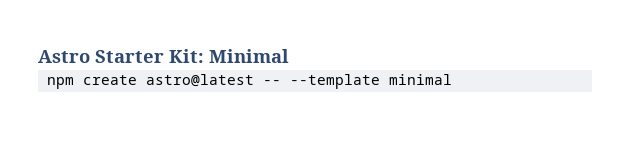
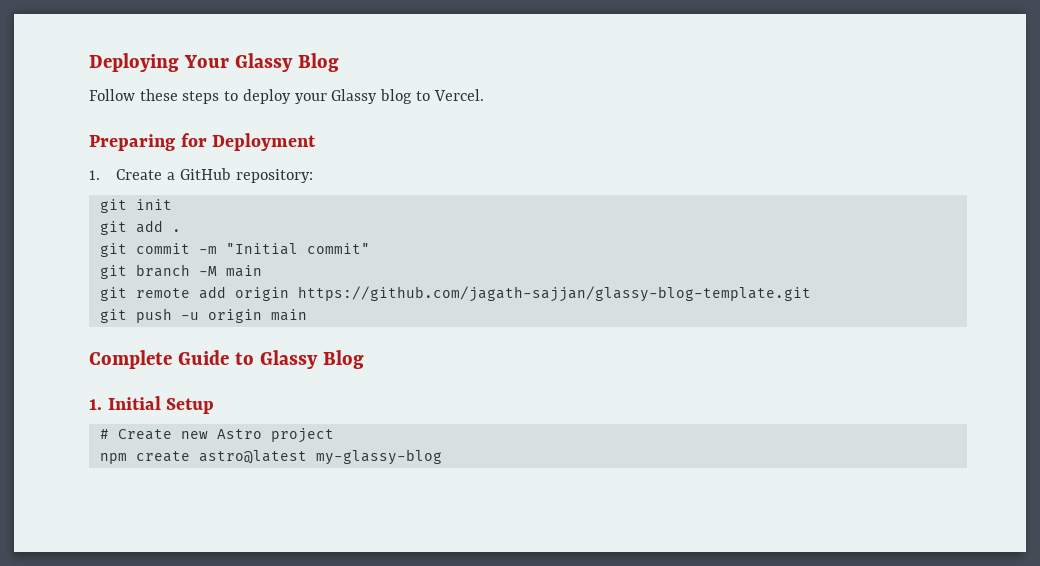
[38,49,289,63] Astro Starter Kit: Minimal -> [89,53,339,72] [89,89,484,104] [89,133,317,151] [89,168,313,183] [99,199,172,213] [99,220,181,235] [99,243,370,257] [99,264,262,279] [99,286,811,302] [99,308,307,323] [89,350,364,369] [89,396,215,414] [99,428,334,443] Deploying Your Glassy Blog // Follow these steps to deploy your Glassy blog to Vercel. // Preparing for Deployment // 1. Create a GitHub repository: // git init // git add . // git commit -m "Initial commit" // git branch -M main // git remote add origin https://github.com/jagath-sajjan/glassy-blog-template.git // git push -u origin main // Complete Guide to Glassy Blog // 1. Initial Setup // # Create new Astro project
[262,74,452,89] -- --template minimal -> [315,449,442,465] my-glassy-blog

